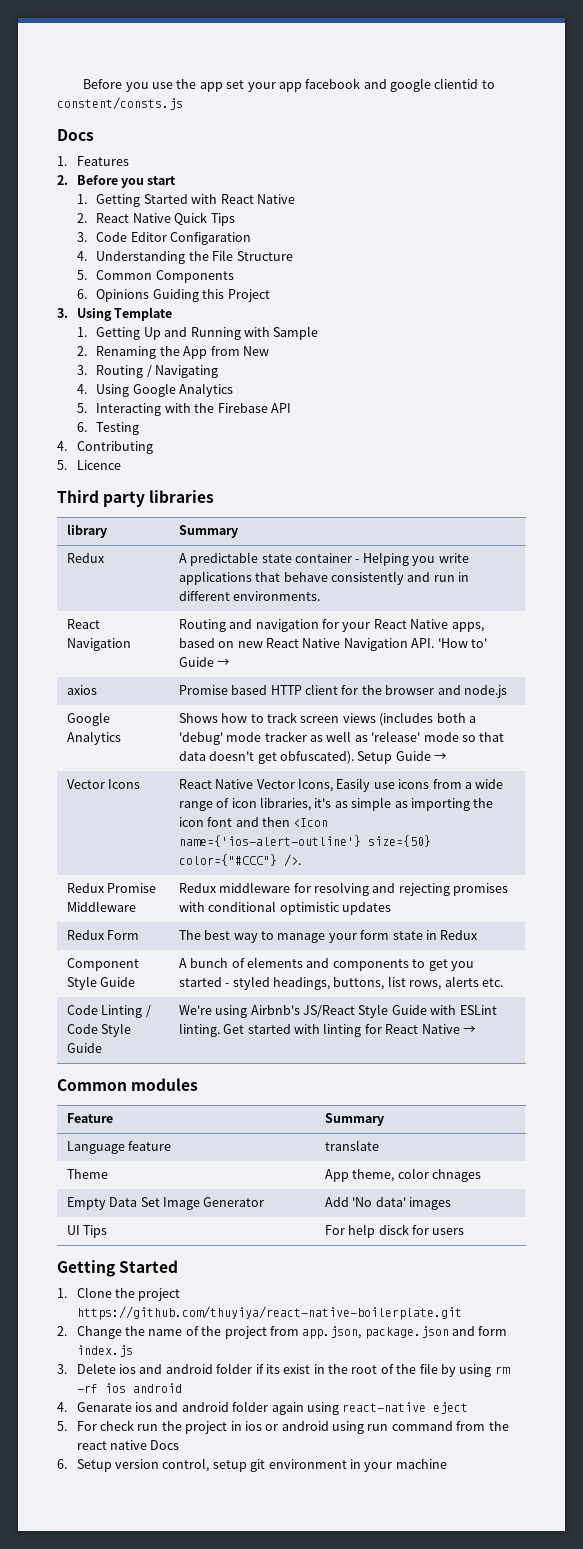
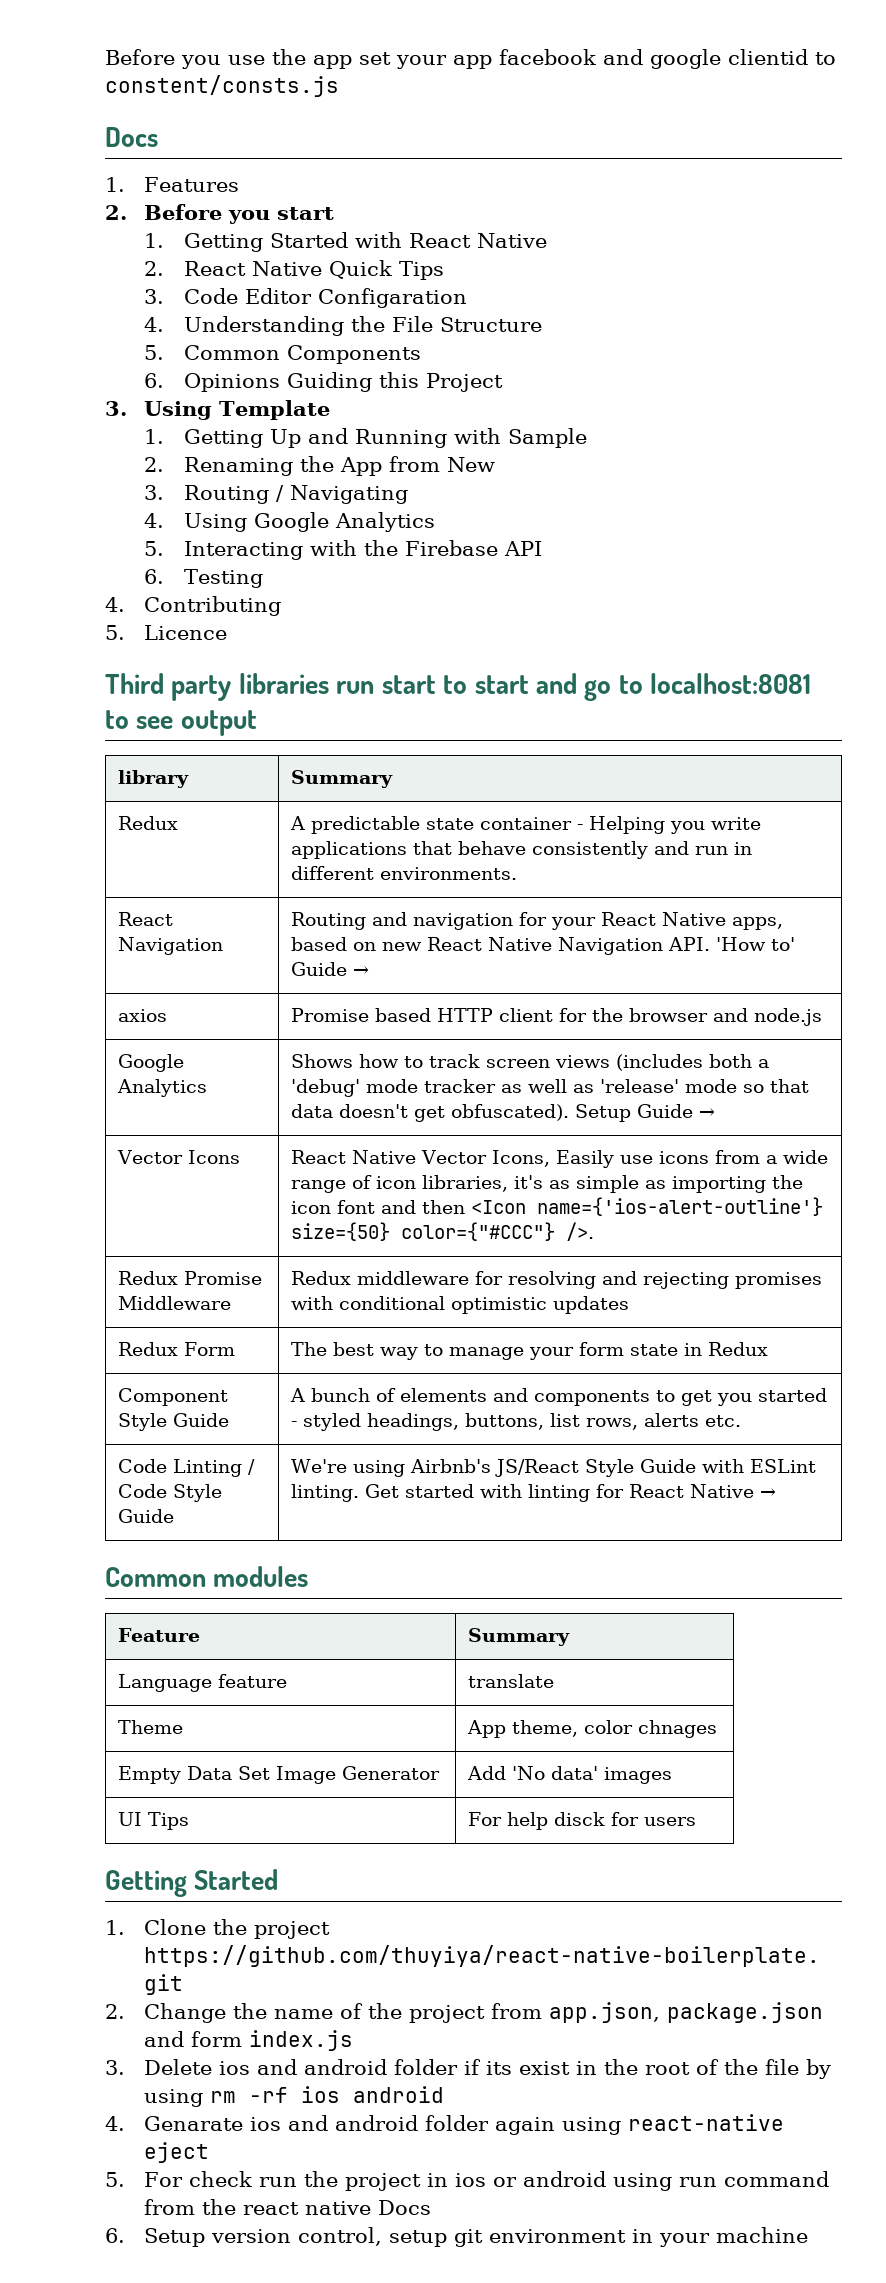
(215, 496) none -> [336,673,812,701] [105,710,257,736] run start to start and go to localhost:8081 to see output

